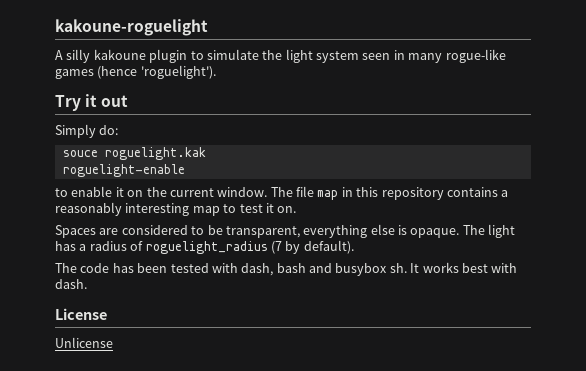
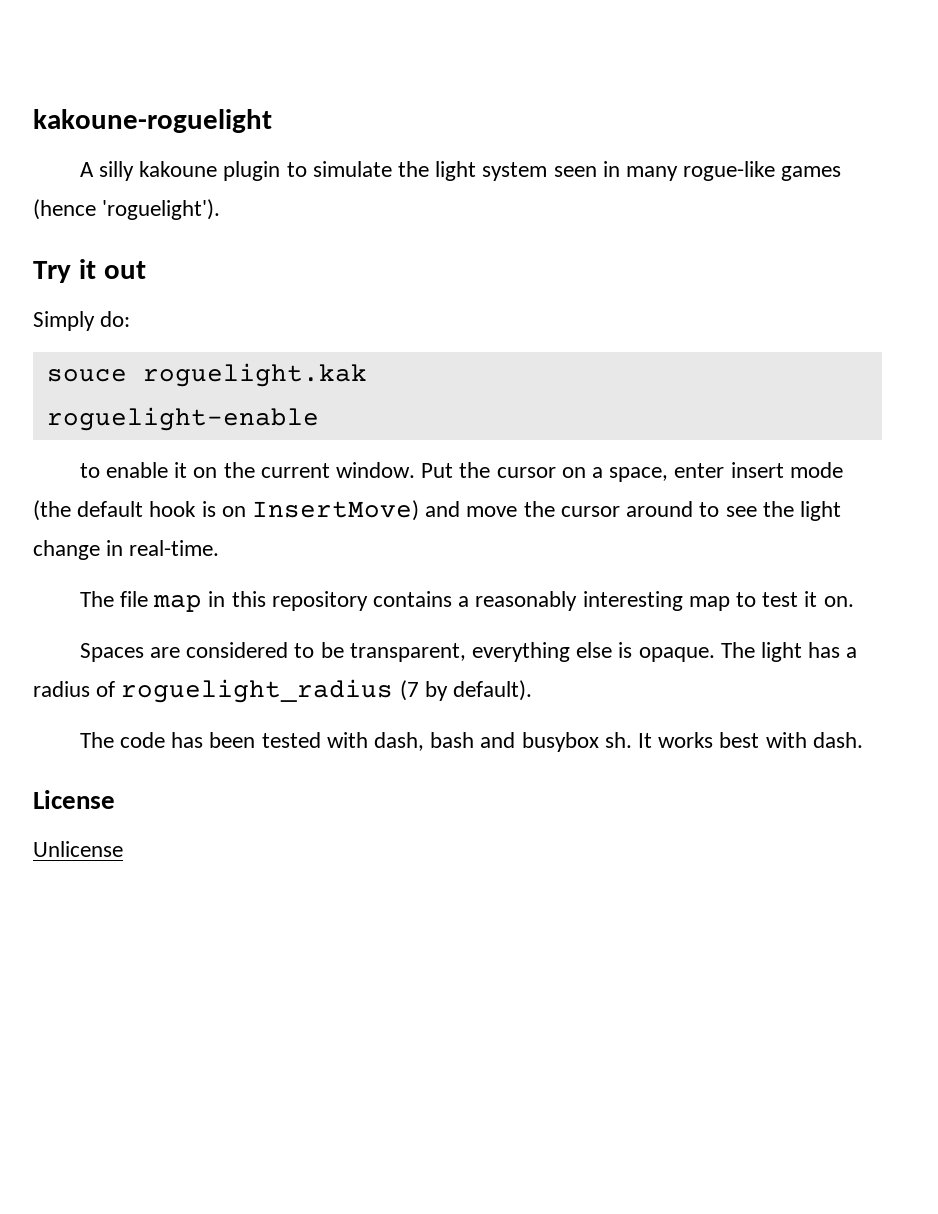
(268, 192) none -> [421,462,843,482] [33,500,841,521] [33,540,220,560] Put the cursor on a space, enter insert mode (the default hook is on InsertMove) and move the cursor around to see the light change in real-time. //

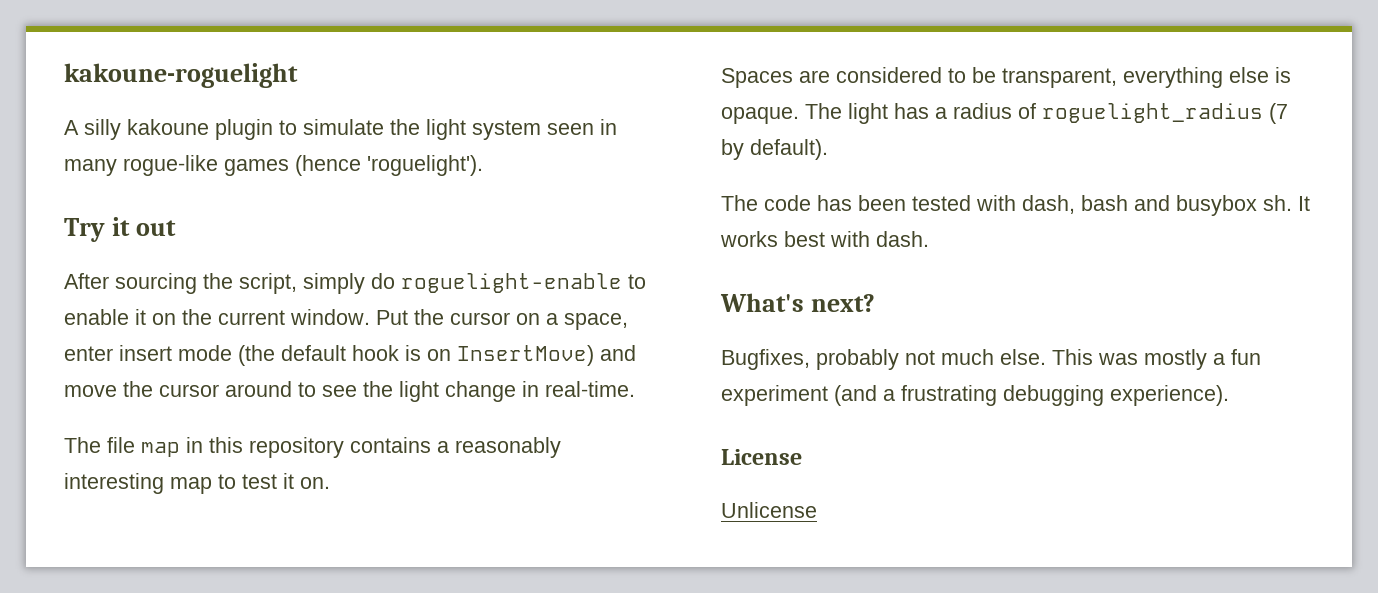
[33,311,131,331] [46,363,367,387] Simply do: // souce roguelight.kak // -> [64,273,395,294] After sourcing the script, simply do
(319, 419) // -> (622, 283) none
(863, 740) none -> [720,293,875,312] [721,349,1261,370] [721,385,1229,406] // What's next? // Bugfixes, probably not much else. This was mostly a fun experiment (and a frustrating debugging experience).

